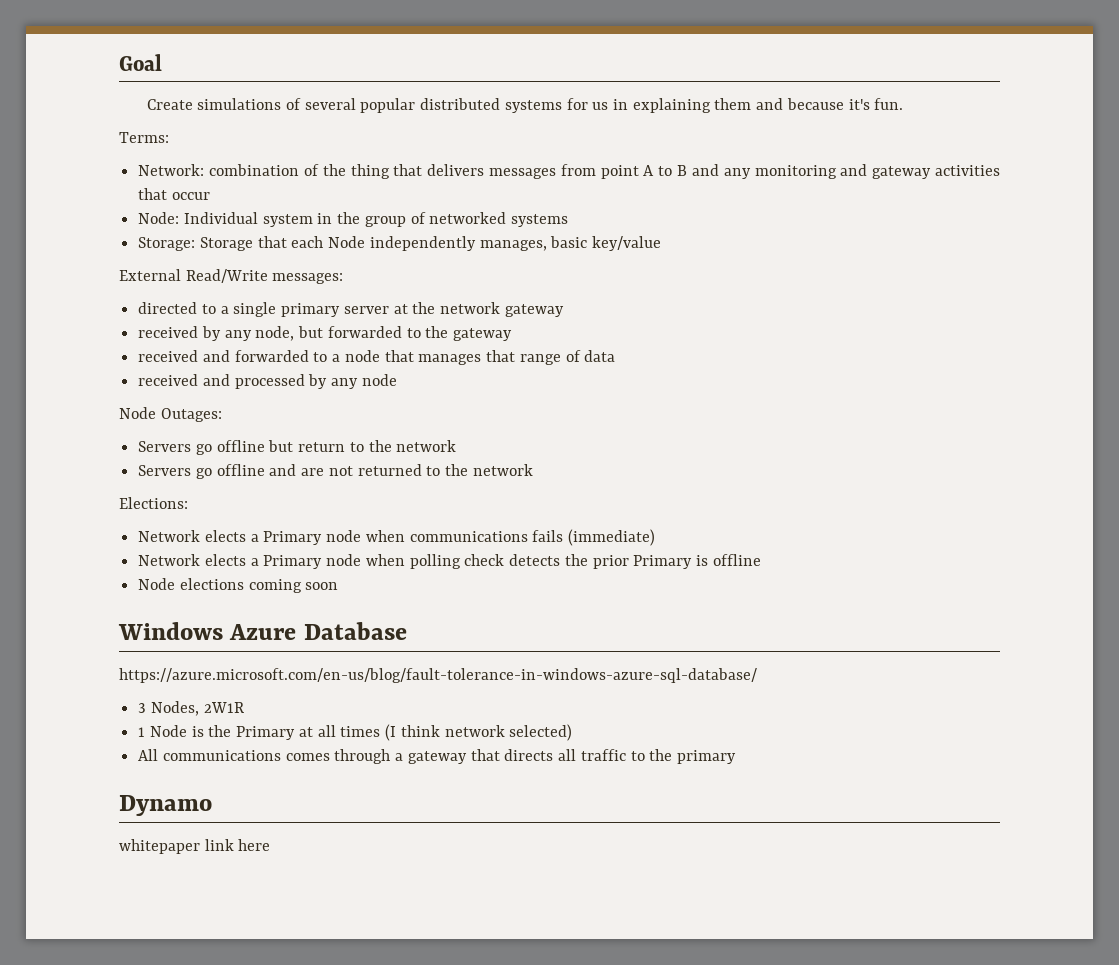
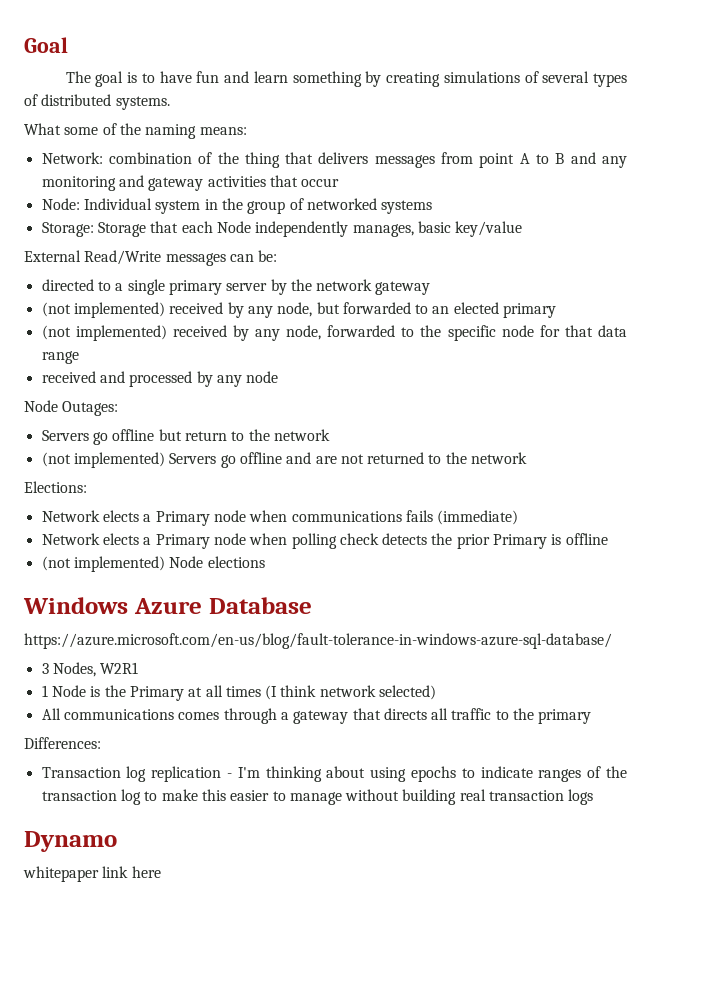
[146,98,904,113] [119,132,169,143] Create simulations of several popular distributed systems for us in explaining them and because it's fun. // Terms: -> [65,71,627,87] [24,94,170,110] [24,123,247,139] The goal is to have fun and learn something by creating simulations of several types of distributed systems. // What some of the naming means:
[272,273,344,284] messages: -> [165,250,278,266] messages can be:
[393,304,408,314] at -> [270,279,287,295] by
(564, 310) none -> [41,302,165,318] (not implemented)
[425,326,513,341] [138,350,516,365] the gateway // received and forwarded to a node that manages that -> [432,302,557,318] [41,325,628,341] an elected primary // (not implemented) received by any node, forwarded to the specific node for that data
[565,350,616,362] of data -> (79, 357) none
(457, 446) none -> [41,452,165,468] (not implemented)
(761, 560) none -> [41,556,165,572] (not implemented)
[248,579,339,593] coming soon -> (265, 562) none
[203,702,244,713] 2W1R -> [100,662,139,674] W2R1
(736, 757) none -> [24,737,101,749] [41,766,627,782] [41,789,594,805] // Differences: // Transaction log replication - I'm thinking about using epochs to indicate ranges of the transaction log to make this easier to manage without building real transaction logs

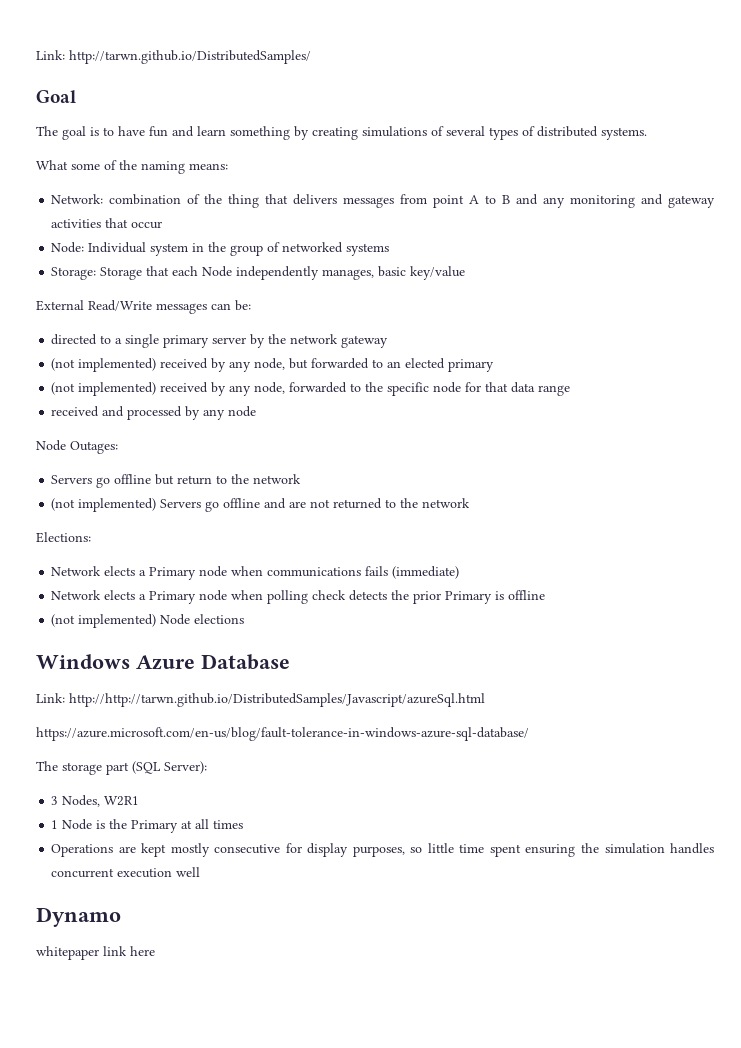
(24, 45) none -> [36,50,311,64] Link: http://tarwn.github.io/DistributedSamples/ //
(312, 605) none -> [36,693,485,707] // Link: http://http://tarwn.github.io/DistributedSamples/Javascript/azureSql.html
(612, 641) none -> [36,761,207,775] // The storage part (SQL Server):
[265,685,437,700] [41,708,592,724] [24,737,101,749] [41,766,627,782] [41,789,594,805] (I think network selected) // All communications comes through a gateway that directs all traffic to the primary // Differences: // Transaction log replication - I'm thinking about using epochs to indicate ranges of the transaction log to make this easier to manage without building real transaction logs -> [51,843,714,857] [51,867,201,878] // Operations are kept mostly consecutive for display purposes, so little time spent ensuring the simulation handles concurrent execution well

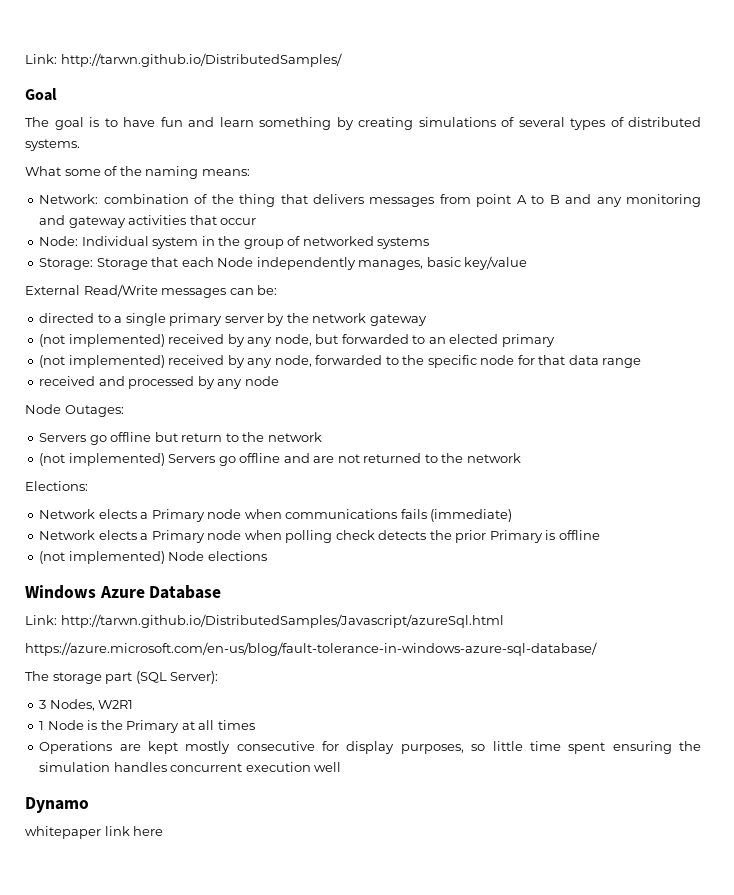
[69,693,485,707] http://http://tarwn.github.io/DistributedSamples/Javascript/azureSql.html -> [60,614,504,628] http://tarwn.github.io/DistributedSamples/Javascript/azureSql.html

